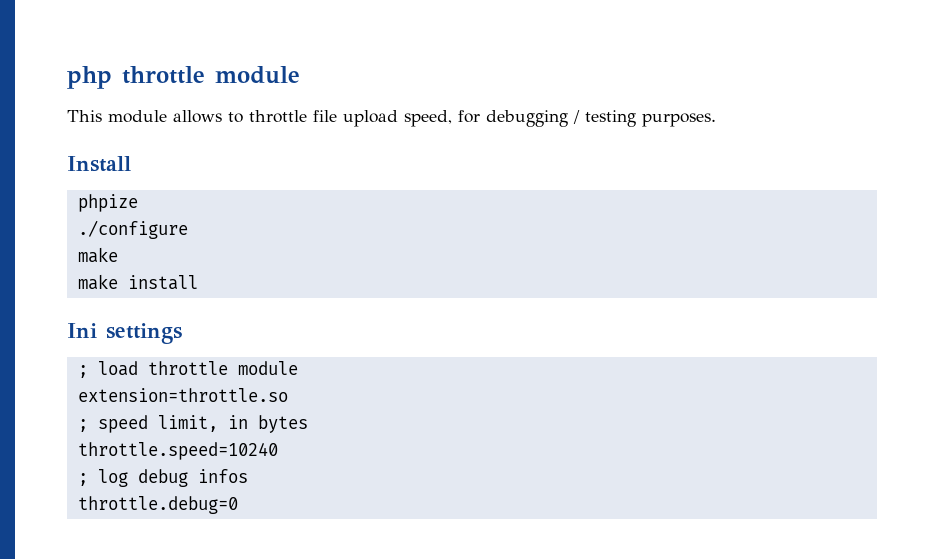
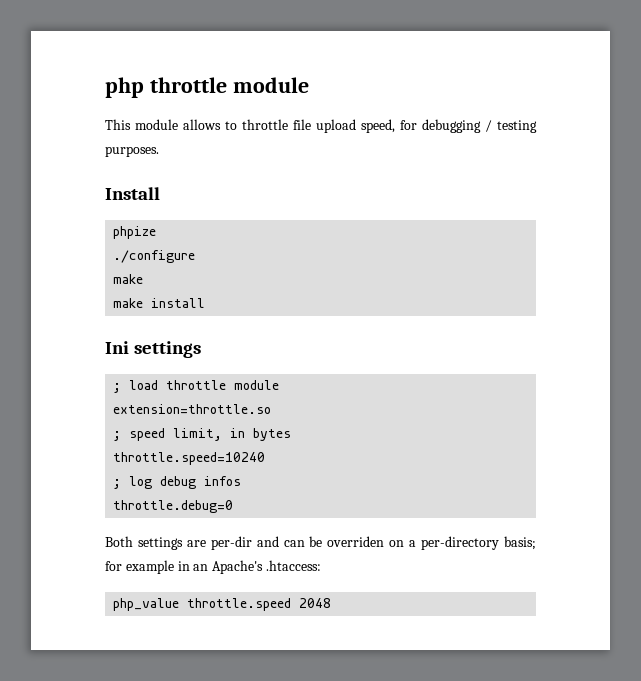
(238, 505) none -> [105,536,536,550] [105,560,321,574] [113,598,332,611] // Both settings are per-dir and can be overriden on a per-directory basis; for example in an Apache's .htaccess: // php_value throttle.speed 2048

